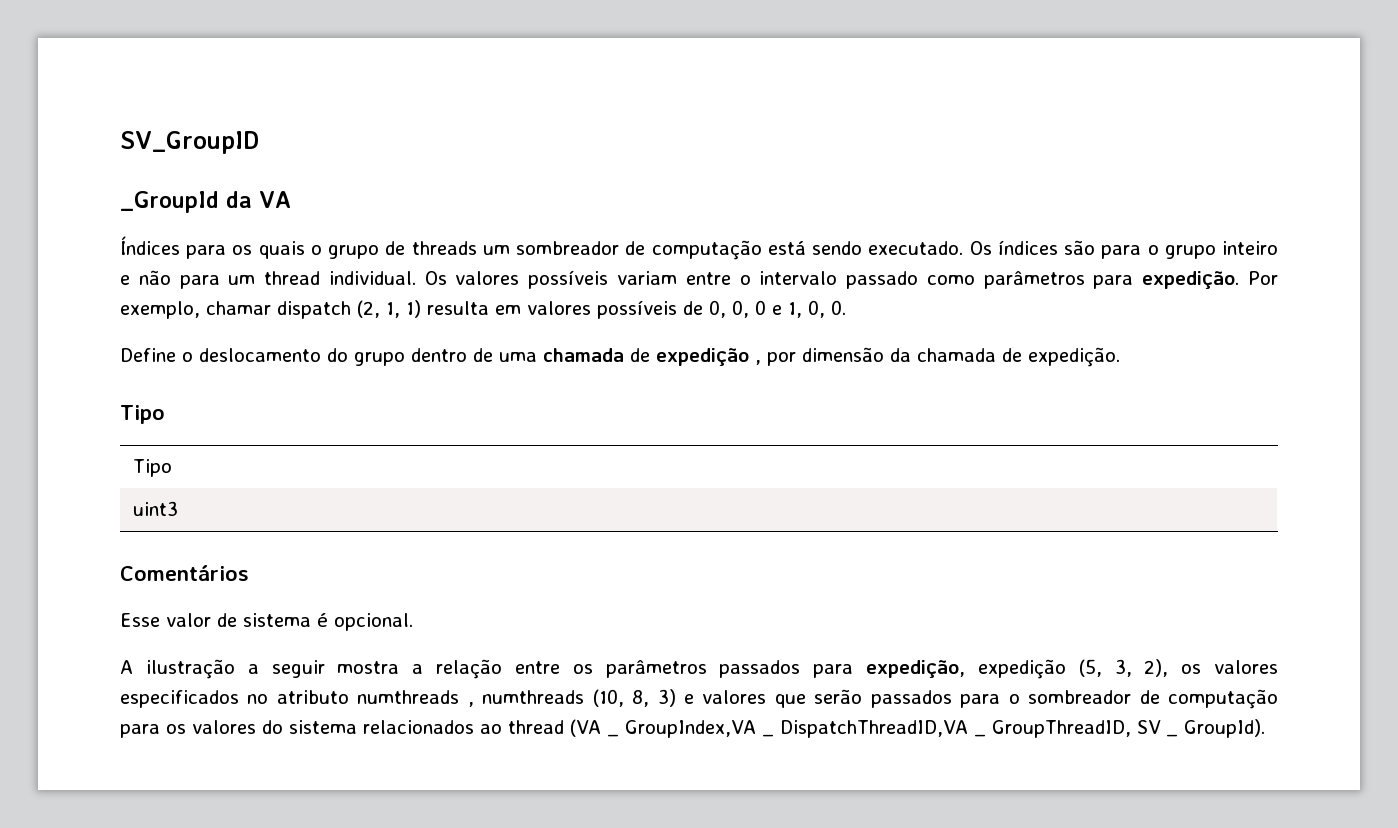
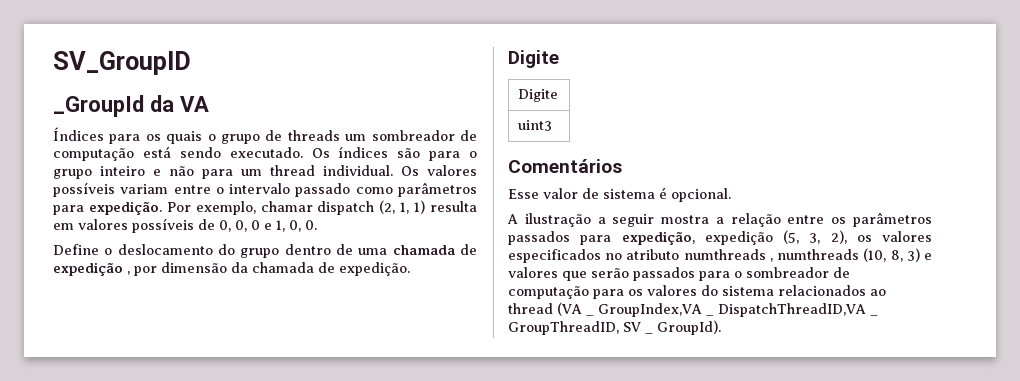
[120,405,165,424] [133,459,173,477] Tipo // Tipo -> [508,50,559,68] [518,89,559,102] Digite // Digite

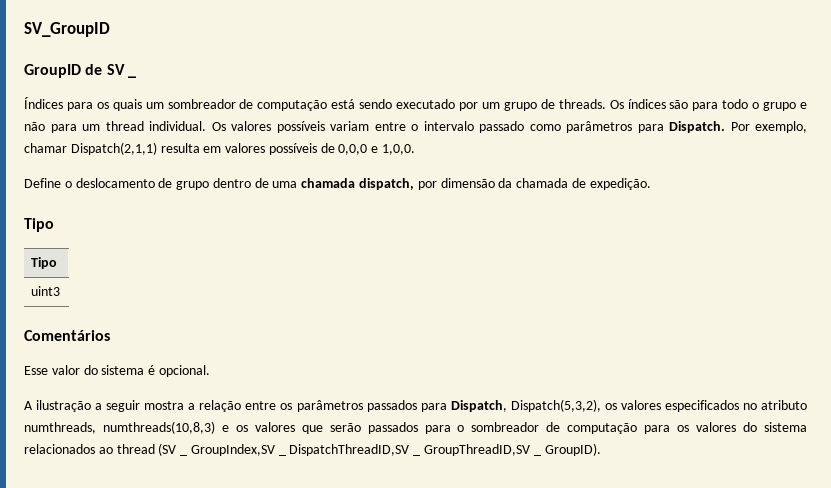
[53,95,209,117] _GroupId da VA -> [24,64,125,78] [127,75,136,78] GroupID de SV _
[207,130,340,144] o grupo de threads -> (142, 105) none
[229,147,303,158] executado. -> [396,99,606,111] executado por um grupo de threads.
[469,151,477,158] [53,166,145,179] o grupo inteiro -> [722,99,797,111] todo o grupo
[88,201,162,215] expedição. -> [669,121,725,133] Dispatch.
[317,200,426,215] dispatch (2, 1, 1) -> [70,142,157,155] Dispatch(2,1,1)
[219,220,317,232] 0, 0, 0 e 1, 0, 0. -> [338,144,416,155] 0,0,0 e 1,0,0.
[218,244,236,255] do -> [158,178,173,188] de
[460,244,477,255] [53,262,130,276] de expedição , -> [359,178,415,190] dispatch,
[508,50,559,68] [518,89,559,102] Digite // Digite -> [24,218,54,232] [31,257,58,269] Tipo // Tipo
[582,188,599,199] de -> [83,365,98,375] do
[621,230,847,245] expedição, expedição (5, 3, 2), -> [450,399,601,412] Dispatch, Dispatch(5,3,2),
[683,248,932,262] numthreads , numthreads (10, 8, 3) e -> [24,421,248,434] numthreads, numthreads(10,8,3) e os
[557,302,878,317] [508,321,641,335] [645,320,721,335] (VA _ GroupIndex,VA _ DispatchThreadID,VA _ GroupThreadID, SV _ GroupId). -> [158,443,601,456] (SV _ GroupIndex,SV _ DispatchThreadID,SV _ GroupThreadID,SV _ GroupID).

